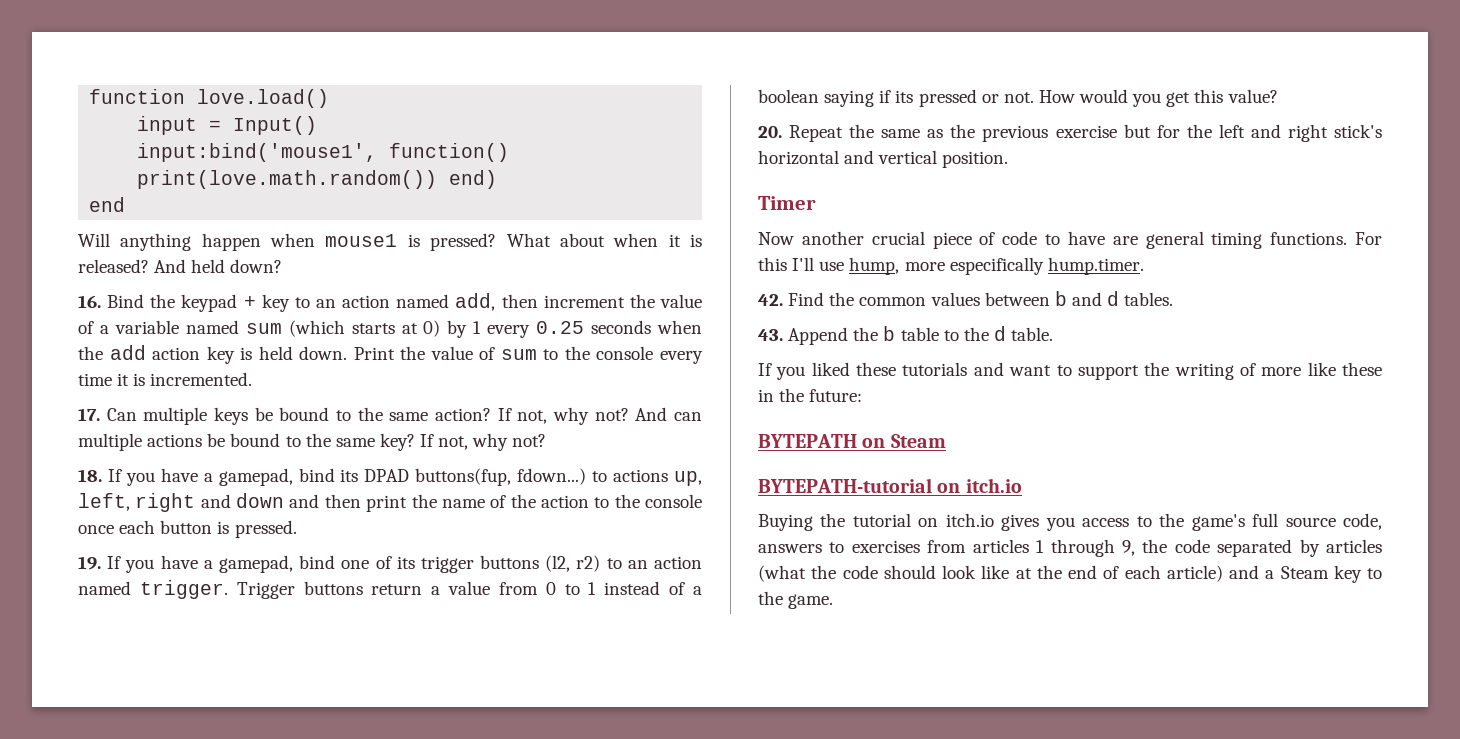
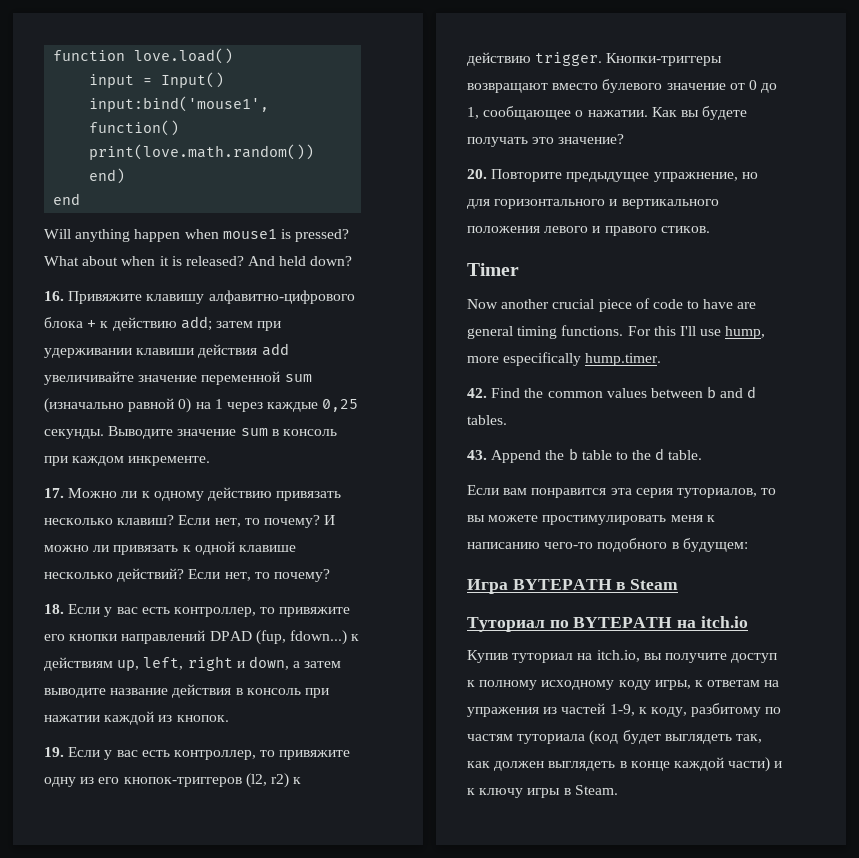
[107,293,702,312] [78,320,703,338] [78,345,703,364] [78,372,253,386] [78,407,702,425] [78,433,547,451] [78,468,702,486] [78,493,702,512] [78,520,297,538] [78,555,702,573] [78,580,702,599] [758,89,1278,107] [758,124,1382,142] [758,150,1009,168] Bind the keypad + key to an action named add, then increment the value of a variable named sum (which starts at 0) by 1 every 0.25 seconds when the add action key is held down. Print the value of sum to the console every time it is incremented. // 17. Can multiple keys be bound to the same action? If not, why not? And can multiple actions be bound to the same key? If not, why not? // 18. If you have a gamepad, bind its DPAD buttons(fup, fdown...) to actions up, left, right and down and then print the name of the action to the console once each button is pressed. // 19. If you have a gamepad, bind one of its trigger buttons (l2, r2) to an action named trigger. Trigger buttons return a value from 0 to 1 instead of a boolean saying if its pressed or not. How would you get this value? // 20. Repeat the same as the previous exercise but for the left and right stick's horizontal and vertical position. -> [68,290,355,304] [44,316,282,331] [44,343,289,358] [44,371,312,385] [44,398,359,413] [44,426,337,439] [44,456,211,466] [44,487,342,501] [44,515,336,528] [44,541,296,555] [44,568,330,582] [44,604,351,617] [44,630,360,645] [44,656,342,671] [44,684,329,698] [44,711,229,725] [44,747,351,760] [44,773,302,788] [467,52,723,66] [467,79,778,93] [467,106,748,120] [467,134,625,147] [467,169,758,182] [467,199,719,209] [467,226,710,236] Привяжите клавишу алфавитно-цифрового блока + к действию add; затем при удерживании клавиши действия add увеличивайте значение переменной sum (изначально равной 0) на 1 через каждые 0,25 секунды. Выводите значение sum в консоль при каждом инкременте. // 17. Можно ли к одному действию привязать несколько клавиш? Если нет, то почему? И можно ли привязать к одной клавише несколько действий? Если нет, то почему? // 18. Если у вас есть контроллер, то привяжите его кнопки направлений DPAD (fup, fdown...) к действиям up, left, right и down, а затем выводите название действия в консоль при нажатии каждой из кнопок. // 19. Если у вас есть контроллер, то привяжите одну из его кнопок-триггеров (l2, r2) к действию trigger. Кнопки-триггеры возвращают вместо булевого значение от 0 до 1, сообщающее о нажатии. Как вы будете получать это значение? // 20. Повторите предыдущее упражнение, но для горизонтального и вертикального положения левого и правого стиков.
[758,362,1382,380] [758,388,863,402] [758,434,946,448] [758,478,1022,493] [758,513,1382,531] [758,539,1382,557] [758,565,1382,583] [758,591,834,609] If you liked these tutorials and want to support the writing of more like these in the future: // BYTEPATH on Steam // BYTEPATH-tutorial on itch.io // Buying the tutorial on itch.io gives you access to the game's full source code, answers to exercises from articles 1 through 9, the code separated by articles (what the code should look like at the end of each article) and a Steam key to the game. -> [467,485,777,498] [467,515,715,525] [467,538,748,552] [467,579,679,594] [467,616,748,632] [467,650,778,663] [467,680,780,690] [467,703,782,717] [467,730,762,745] [467,757,783,772] [467,785,618,798] Если вам понравится эта серия туториалов, то вы можете простимулировать меня к написанию чего-то подобного в будущем: // Игра BYTEPATH в Steam // Туториал по BYTEPATH на itch.io // Купив туториал на itch.io, вы получите доступ к полному исходному коду игры, к ответам на упражения из частей 1-9, к коду, разбитому по частям туториала (код будет выглядеть так, как должен выглядеть в конце каждой части) и к ключу игры в Steam.

